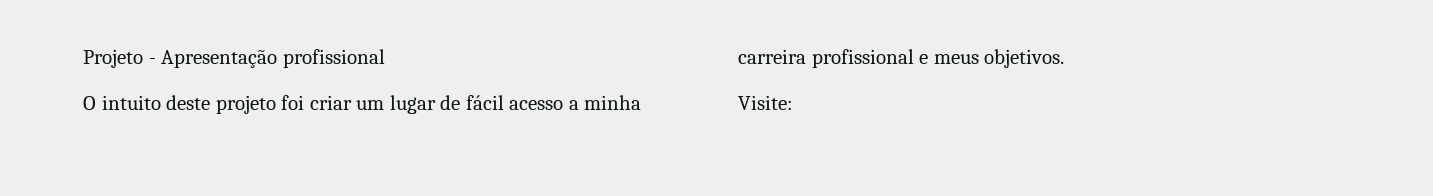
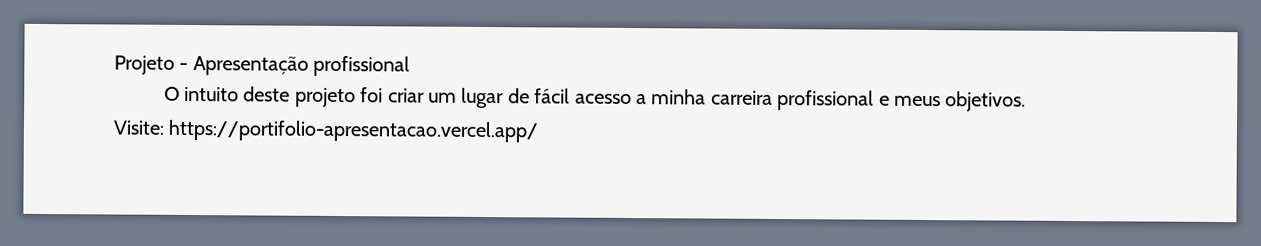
(793, 102) none -> [168,119,540,143] https://portifolio-apresentacao.vercel.app/

